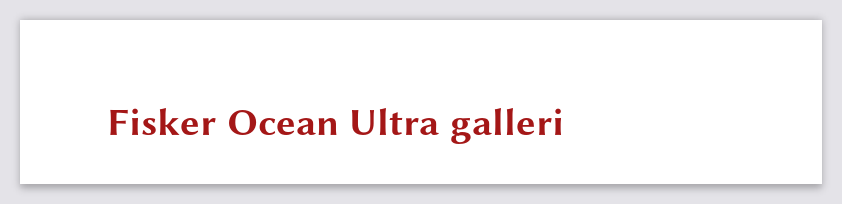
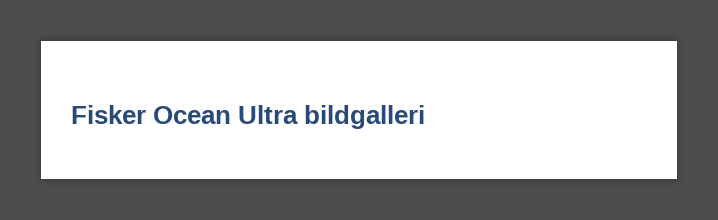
[449,108,564,144] galleri -> [304,105,426,129] bildgalleri

